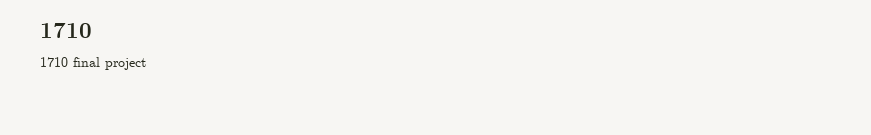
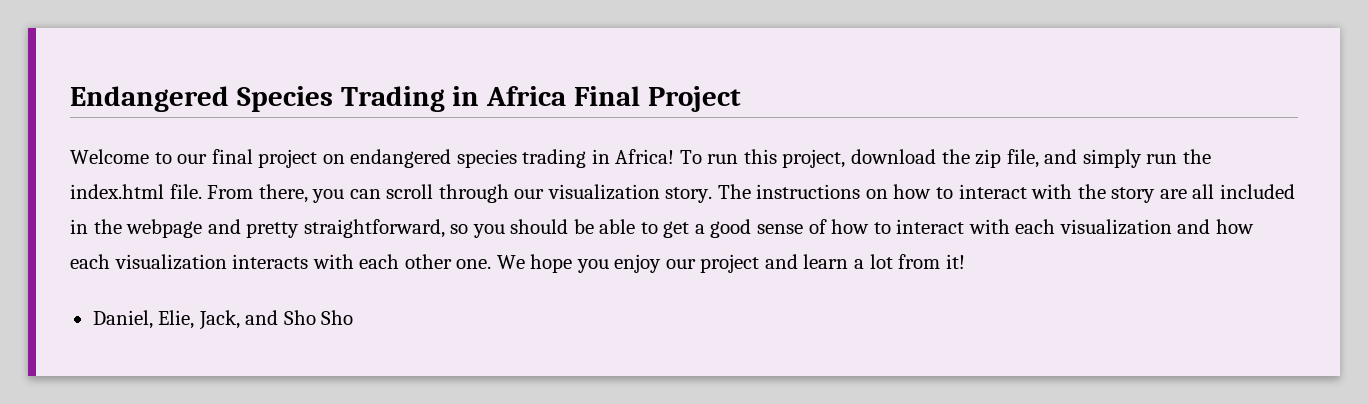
[40,23,92,38] [40,57,146,70] 1710 // 1710 final project -> [70,86,741,112] [70,149,1211,168] [70,184,1295,203] [70,219,1254,238] [70,254,965,273] [92,310,354,330] Endangered Species Trading in Africa Final Project // Welcome to our final project on endangered species trading in Africa! To run this project, download the zip file, and simply run the index.html file. From there, you can scroll through our visualization story. The instructions on how to interact with the story are all included in the webpage and pretty straightforward, so you should be able to get a good sense of how to interact with each visualization and how each visualization interacts with each other one. We hope you enjoy our project and learn a lot from it! // Daniel, Elie, Jack, and Sho Sho

